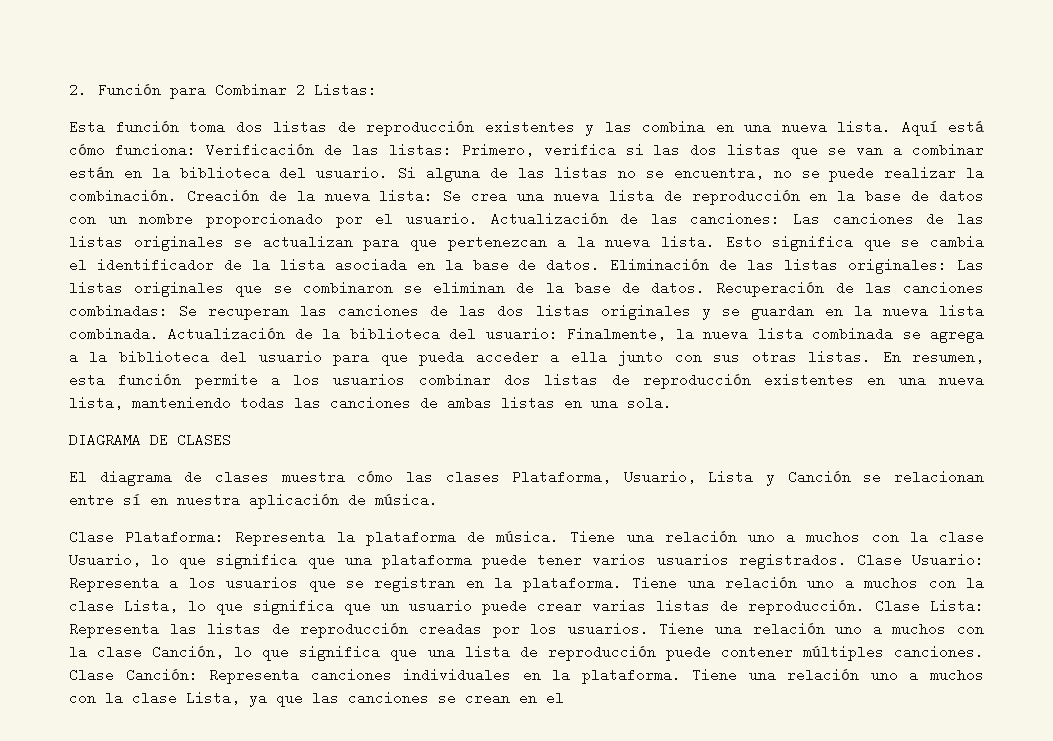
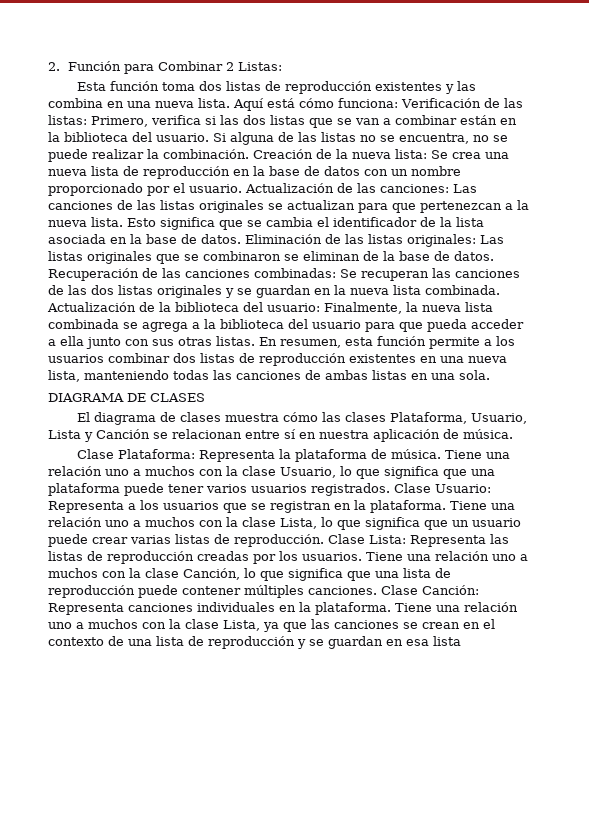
(564, 698) none -> [48,636,461,649] contexto de una lista de reproducción y se guardan en esa lista

